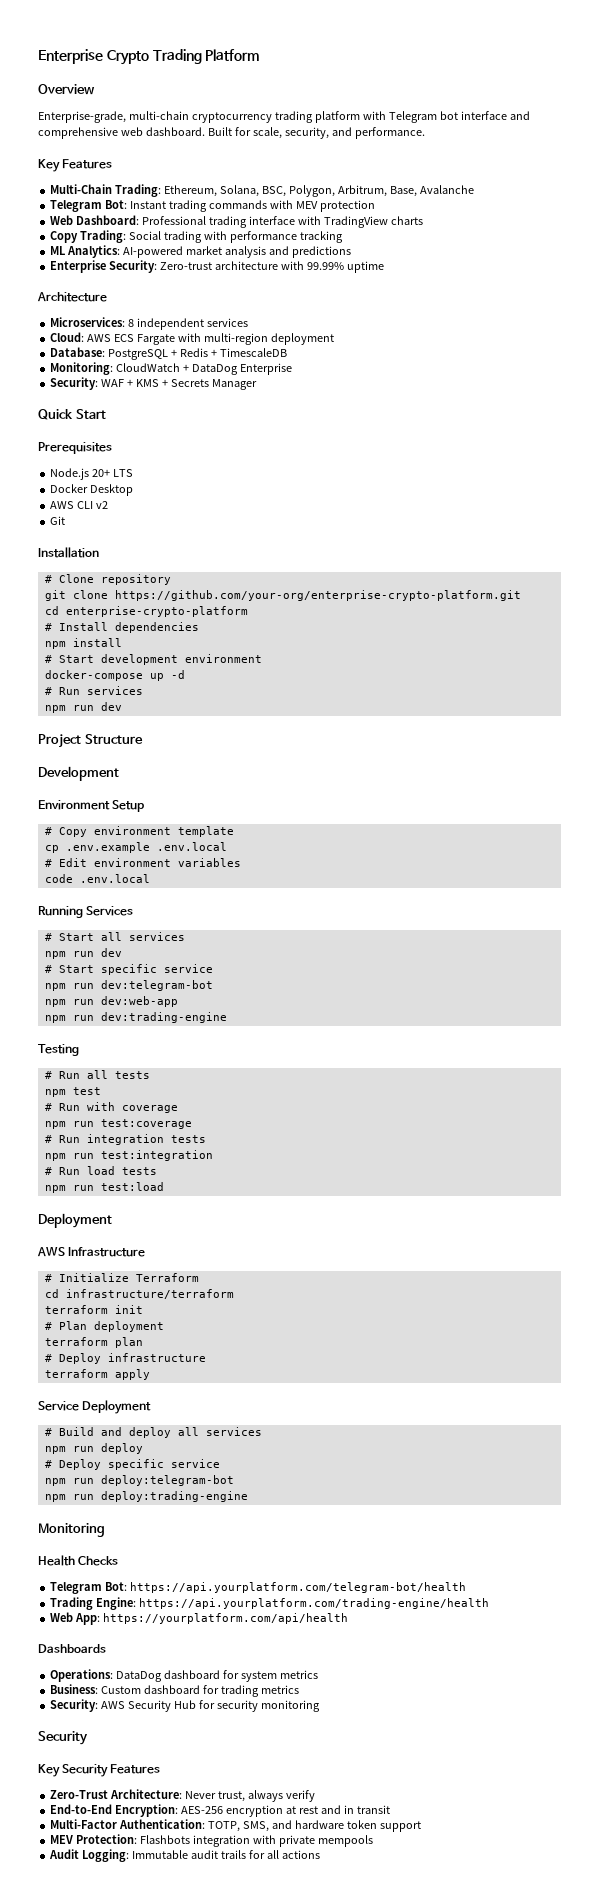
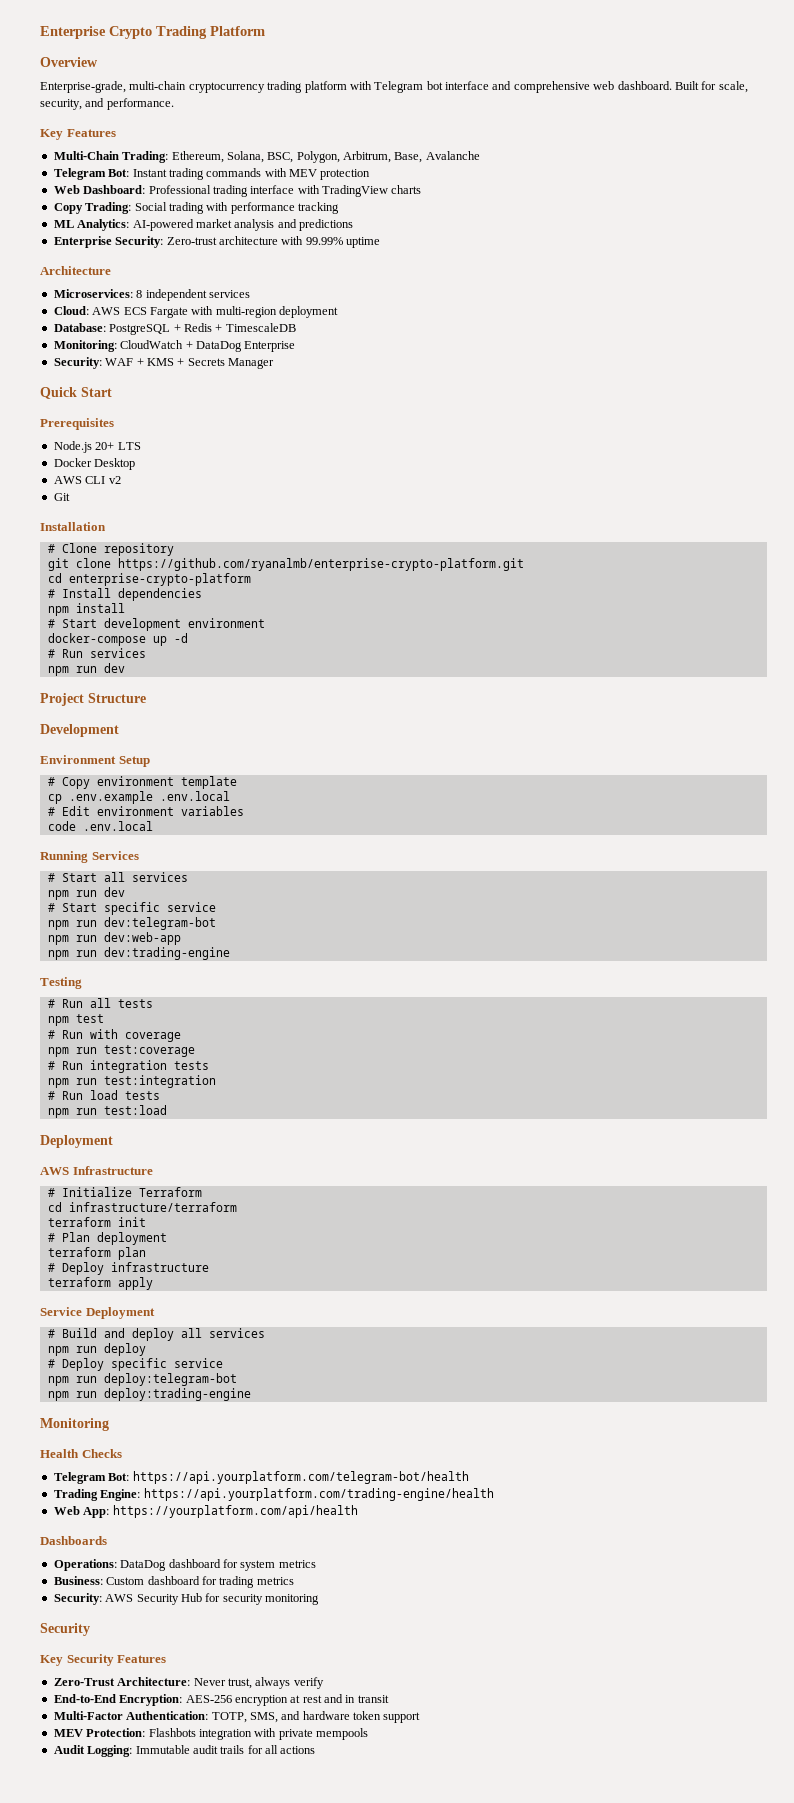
[114,590,521,601] https://github.com/your-org/enterprise-crypto-platform.git -> [117,558,524,571] https://github.com/ryanalmb/enterprise-crypto-platform.git

